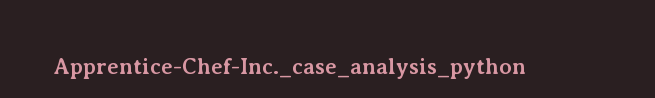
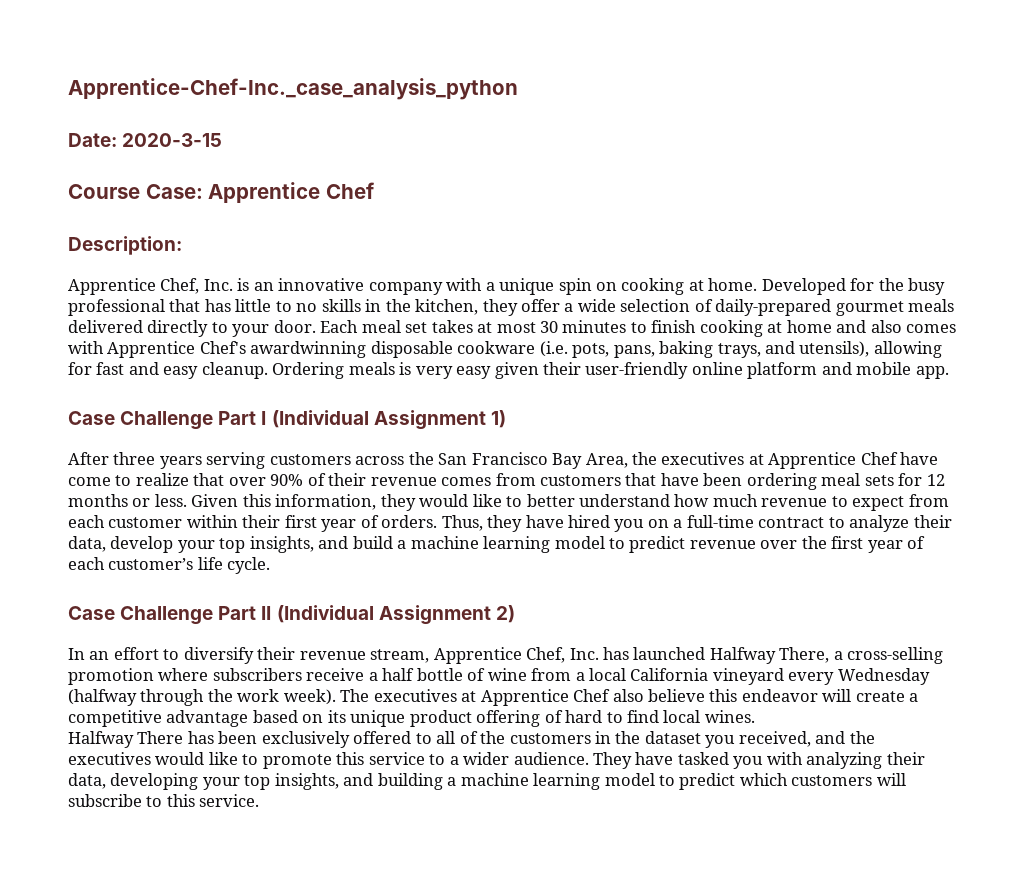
(526, 68) none -> [68,133,223,147] [68,182,374,203] [68,236,182,255] [68,278,946,295] [68,299,955,316] [68,320,957,337] [68,341,942,358] [68,362,949,379] [68,410,506,430] [68,452,939,469] [68,473,945,490] [68,494,949,511] [68,515,952,532] [68,536,926,553] [68,557,271,574] [68,605,515,625] [68,647,944,664] [68,668,930,685] [68,689,919,706] [68,710,755,727] [68,731,875,748] [68,752,925,769] [68,773,906,790] [68,794,260,807] // Date: 2020-3-15 // Course Case: Apprentice Chef // Description: // Apprentice Chef, Inc. is an innovative company with a unique spin on cooking at home. Developed for the busy professional that has little to no skills in the kitchen, they offer a wide selection of daily-prepared gourmet meals delivered directly to your door. Each meal set takes at most 30 minutes to finish cooking at home and also comes with Apprentice Chef's awardwinning disposable cookware (i.e. pots, pans, baking trays, and utensils), allowing for fast and easy cleanup. Ordering meals is very easy given their user-friendly online platform and mobile app. // Case Challenge Part I (Individual Assignment 1) // After three years serving customers across the San Francisco Bay Area, the executives at Apprentice Chef have come to realize that over 90% of their revenue comes from customers that have been ordering meal sets for 12 months or less. Given this information, they would like to better understand how much revenue to expect from each customer within their first year of orders. Thus, they have hired you on a full-time contract to analyze their data, develop your top insights, and build a machine learning model to predict revenue over the first year of each customer’s life cycle. // Case Challenge Part II (Individual Assignment 2) // In an effort to diversify their revenue stream, Apprentice Chef, Inc. has launched Halfway There, a cross-selling promotion where subscribers receive a half bottle of wine from a local California vineyard every Wednesday (halfway through the work week). The executives at Apprentice Chef also believe this endeavor will create a competitive advantage based on its unique product offering of hard to find local wines. // Halfway There has been exclusively offered to all of the customers in the dataset you received, and the executives would like to promote this service to a wider audience. They have tasked you with analyzing their data, developing your top insights, and building a machine learning model to predict which customers will subscribe to this service.

